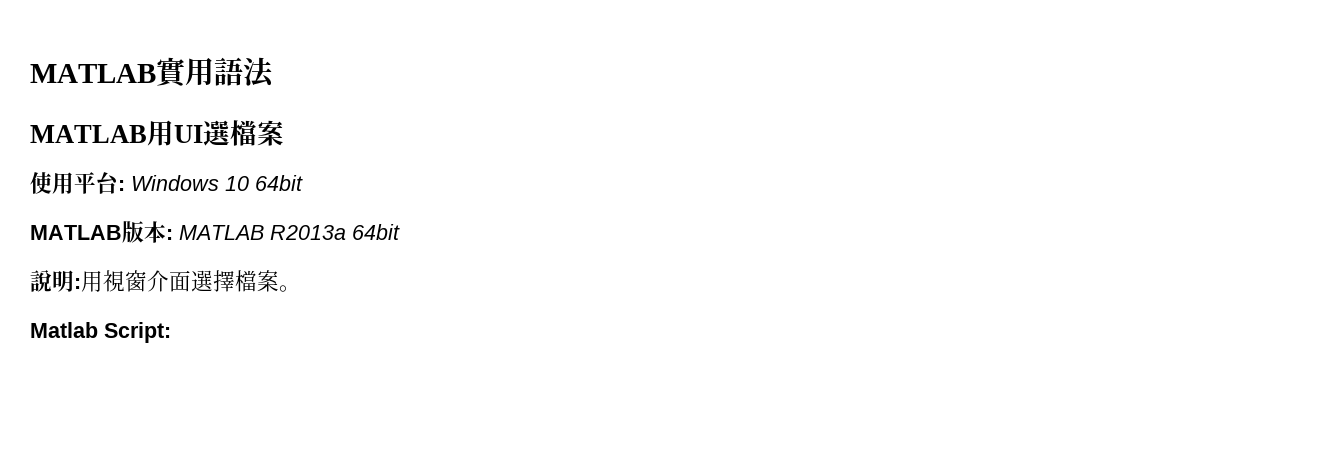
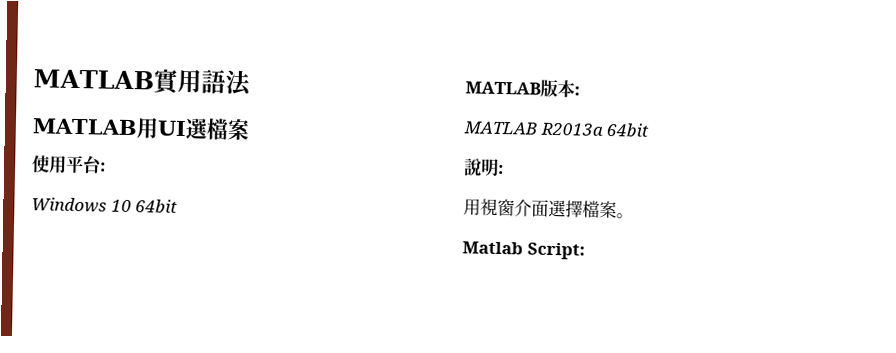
(125, 185) none -> (106, 167) //
(173, 234) none -> (580, 91) //
(81, 283) none -> (504, 169) //

